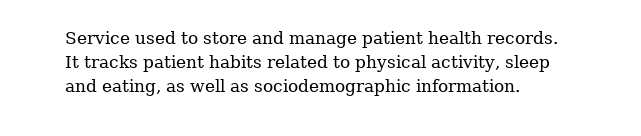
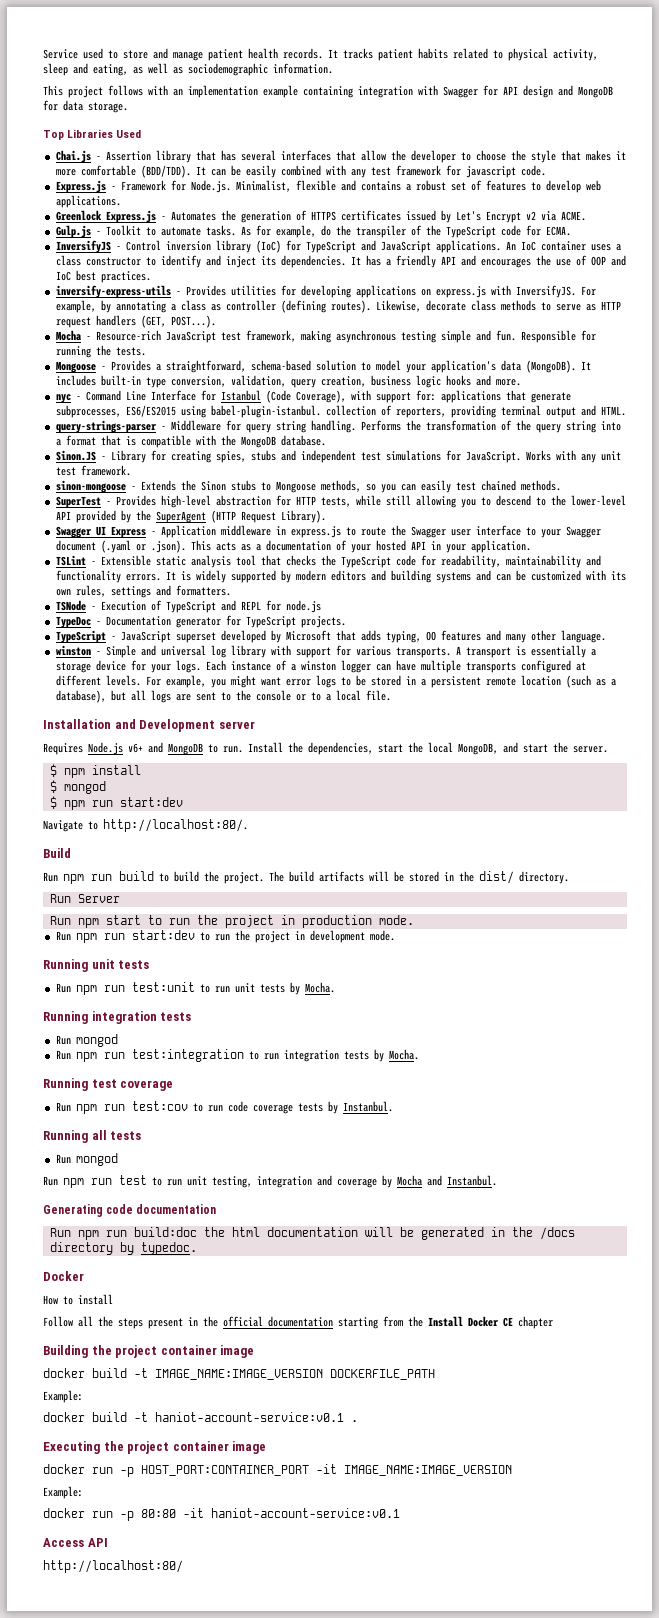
(520, 85) none -> [43,85,613,98] [43,100,128,113] [43,129,142,140] [55,150,626,163] [55,165,546,178] [55,180,601,193] [55,195,121,208] [55,210,586,223] [55,225,571,238] [55,240,621,253] [55,255,626,268] [55,270,151,283] [55,285,596,298] [55,300,621,313] [55,315,216,328] [55,330,596,343] [55,345,146,358] [55,360,591,373] [55,375,521,388] [55,390,571,403] [55,405,626,418] [55,420,621,433] [55,435,326,448] [55,450,621,463] [55,465,131,476] [55,480,561,493] [55,495,626,508] [55,510,326,523] [55,525,601,538] [55,540,531,553] [55,555,601,568] [55,570,626,583] [55,585,231,598] [55,600,321,613] [55,615,346,628] [55,630,606,643] [55,645,596,658] [55,660,586,673] [55,675,616,688] [55,690,391,703] [43,719,255,732] [43,742,608,755] [49,764,141,778] [49,780,106,794] [49,796,183,810] [43,819,248,832] [43,848,71,858] [43,871,569,884] [49,894,120,903] [49,915,414,928] [55,930,395,943] [43,959,150,972] [55,982,335,995] [43,1011,192,1024] [55,1034,118,1047] [55,1049,419,1062] [43,1078,174,1091] [55,1101,393,1114] [43,1130,142,1143] [55,1153,118,1166] [43,1175,497,1188] [43,1204,217,1217] [49,1227,575,1240] [49,1242,197,1255] [43,1271,84,1281] [43,1294,113,1305] [43,1316,553,1329] [43,1345,255,1358] [43,1368,435,1380] [43,1390,83,1403] [43,1412,358,1422] [43,1441,267,1454] [43,1464,512,1477] [43,1486,83,1499] [43,1508,400,1521] [43,1538,108,1547] [43,1560,183,1573] // This project follows with an implementation example containing integration with Swagger for API design and MongoDB for data storage. // Top Libraries Used // Chai.js - Assertion library that has several interfaces that allow the developer to choose the style that makes it more comfortable (BDD/TDD). It can be easily combined with any test framework for javascript code. // Express.js - Framework for Node.js. Minimalist, flexible and contains a robust set of features to develop web applications. // Greenlock Express.js - Automates the generation of HTTPS certificates issued by Let's Encrypt v2 via ACME. // Gulp.js - Toolkit to automate tasks. As for example, do the transpiler of the TypeScript code for ECMA. // InversifyJS - Control inversion library (IoC) for TypeScript and JavaScript applications. An IoC container uses a class constructor to identify and inject its dependencies. It has a friendly API and encourages the use of OOP and IoC best practices. // inversify-express-utils - Provides utilities for developing applications on express.js with InversifyJS. For example, by annotating a class as controller (defining routes). Likewise, decorate class methods to serve as HTTP request handlers (GET, POST...). // Mocha - Resource-rich JavaScript test framework, making asynchronous testing simple and fun. Responsible for running the tests. // Mongoose - Provides a straightforward, schema-based solution to model your application's data (MongoDB). It includes built-in type conversion, validation, query creation, business logic hooks and more. // nyc - Command Line Interface for Istanbul (Code Coverage), with support for: applications that generate subprocesses, ES6/ES2015 using babel-plugin-istanbul. collection of reporters, providing terminal output and HTML. // query-strings-parser - Middleware for query string handling. Performs the transformation of the query string into a format that is compatible with the MongoDB database. // Sinon.JS - Library for creating spies, stubs and independent test simulations for JavaScript. Works with any unit test framework. // sinon-mongoose - Extends the Sinon stubs to Mongoose methods, so you can easily test chained methods. // SuperTest - Provides high-level abstraction for HTTP tests, while still allowing you to descend to the lower-level API provided by the SuperAgent (HTTP Request Library). // Swagger UI Express - Application middleware in express.js to route the Swagger user interface to your Swagger document (.yaml or .json). This acts as a documentation of your hosted API in your application. // TSLint - Extensible static analysis tool that checks the TypeScript code for readability, maintainability and functionality errors. It is widely supported by modern editors and building systems and can be customized with its own rules, settings and formatters. // TSNode - Execution of TypeScript and REPL for node.js // TypeDoc - Documentation generator for TypeScript projects. // TypeScript - JavaScript superset developed by Microsoft that adds typing, OO features and many other language. // winston - Simple and universal log library with support for various transports. A transport is essentially a storage device for your logs. Each instance of a winston logger can have multiple transports configured at different levels. For example, you might want error logs to be stored in a persistent remote location (such as a database), but all logs are sent to the console or to a local file. // Installation and Development server // Requires Node.js v6+ and MongoDB to run. Install the dependencies, start the local MongoDB, and start the server. // $ npm install // $ mongod // $ npm run start:dev // Navigate to http://localhost:80/. // Build // Run npm run build to build the project. The build artifacts will be stored in the dist/ directory. // Run Server // Run npm start to run the project in production mode. // Run npm run start:dev to run the project in development mode. // Running unit tests // Run npm run test:unit to run unit tests by Mocha. // Running integration tests // Run mongod // Run npm run test:integration to run integration tests by Mocha. // Running test coverage // Run npm run test:cov to run code coverage tests by Instanbul. // Running all tests // Run mongod // Run npm run test to run unit testing, integration and coverage by Mocha and Instanbul. // Generating code documentation // Run npm run build:doc the html documentation will be generated in the /docs directory by typedoc. // Docker // How to install // Follow all the steps present in the official documentation starting from the Install Docker CE chapter // Building the project container image // docker build -t IMAGE_NAME:IMAGE_VERSION DOCKERFILE_PATH // Example: // docker build -t haniot-account-service:v0.1 . // Executing the project container image // docker run -p HOST_PORT:CONTAINER_PORT -it IMAGE_NAME:IMAGE_VERSION // Example: // docker run -p 80:80 -it haniot-account-service:v0.1 // Access API // http://localhost:80/

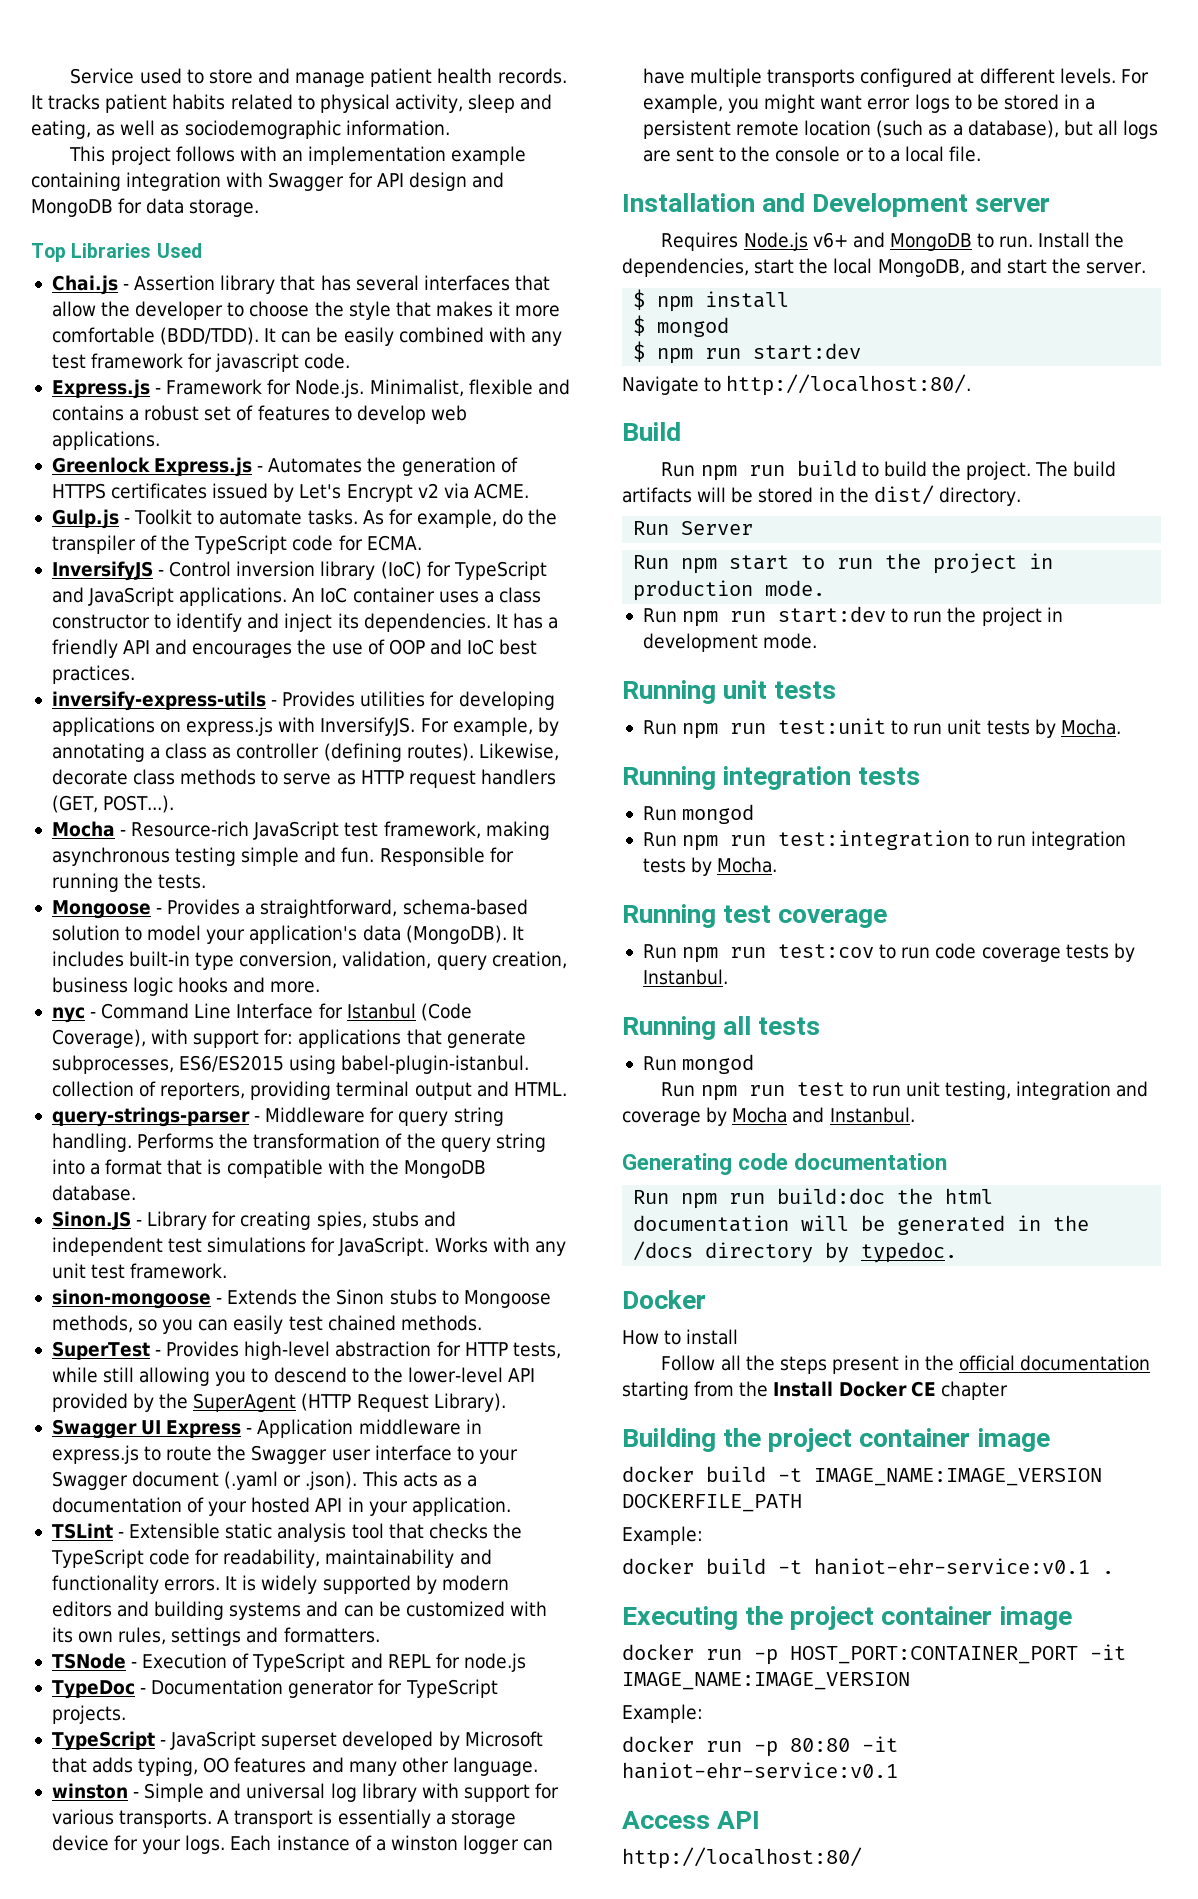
[155,1412,344,1422] haniot-account-service:v0.1 -> [814,1558,1090,1575] haniot-ehr-service:v0.1
[211,1508,400,1518] haniot-account-service:v0.1 -> [622,1762,898,1779] haniot-ehr-service:v0.1

